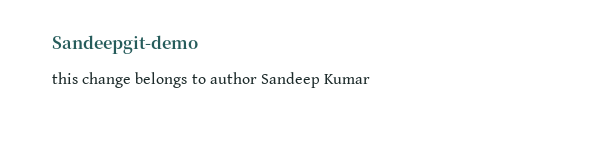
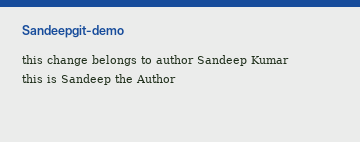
(371, 79) none -> [22,74,176,85] // this is Sandeep the Author

